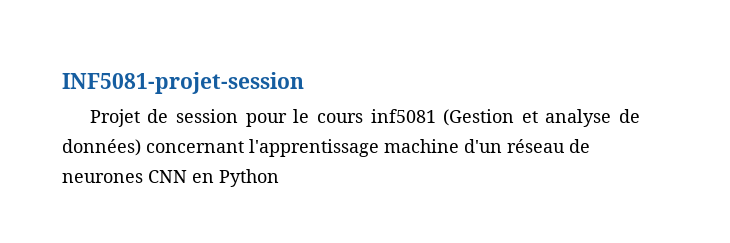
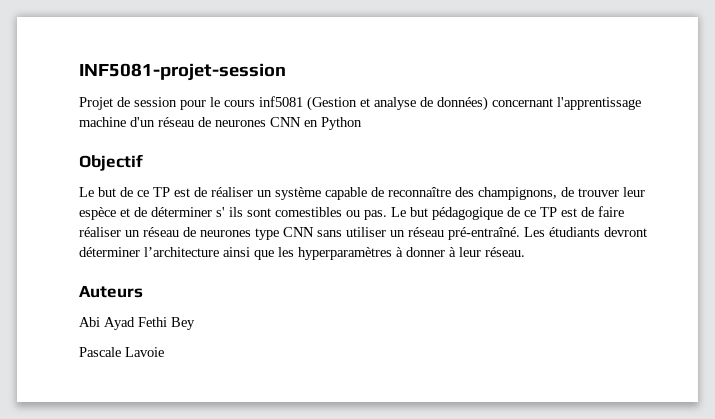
(279, 178) none -> [79,154,143,171] [79,187,645,200] [79,206,624,220] [79,227,647,240] [79,247,525,260] [79,285,143,298] [79,317,195,330] [79,347,164,357] // Objectif // Le but de ce TP est de réaliser un système capable de reconnaître des champignons, de trouver leur espèce et de déterminer s' ils sont comestibles ou pas. Le but pédagogique de ce TP est de faire réaliser un réseau de neurones type CNN sans utiliser un réseau pré-entraîné. Les étudiants devront déterminer l’architecture ainsi que les hyperparamètres à donner à leur réseau. // Auteurs // Abi Ayad Fethi Bey // Pascale Lavoie

